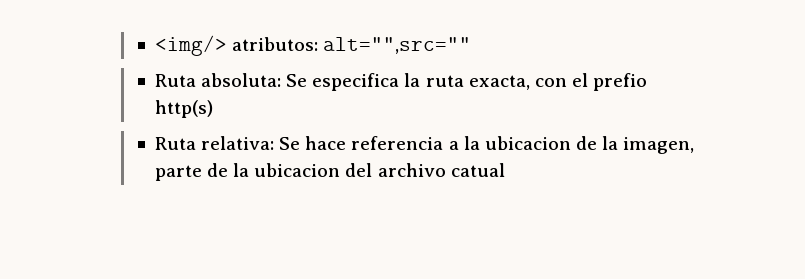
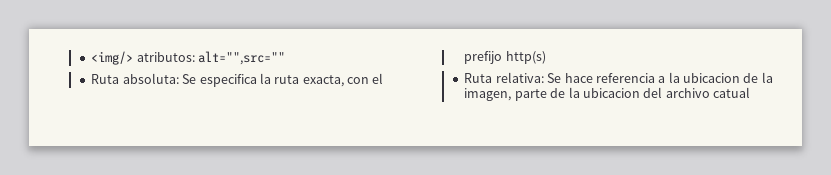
[593,73,648,91] prefio -> [464,51,503,64] prefijo

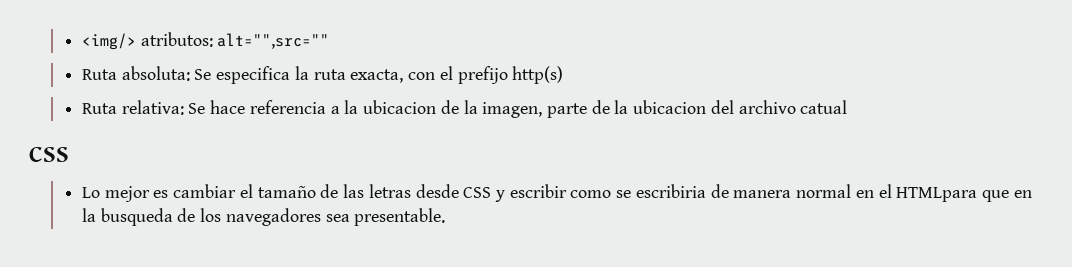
(750, 92) none -> [29,147,69,162] [82,184,1032,202] [82,208,446,226] // CSS // Lo mejor es cambiar el tamaño de las letras desde CSS y escribir como se escribiria de manera normal en el HTMLpara que en la busqueda de los navegadores sea presentable.

